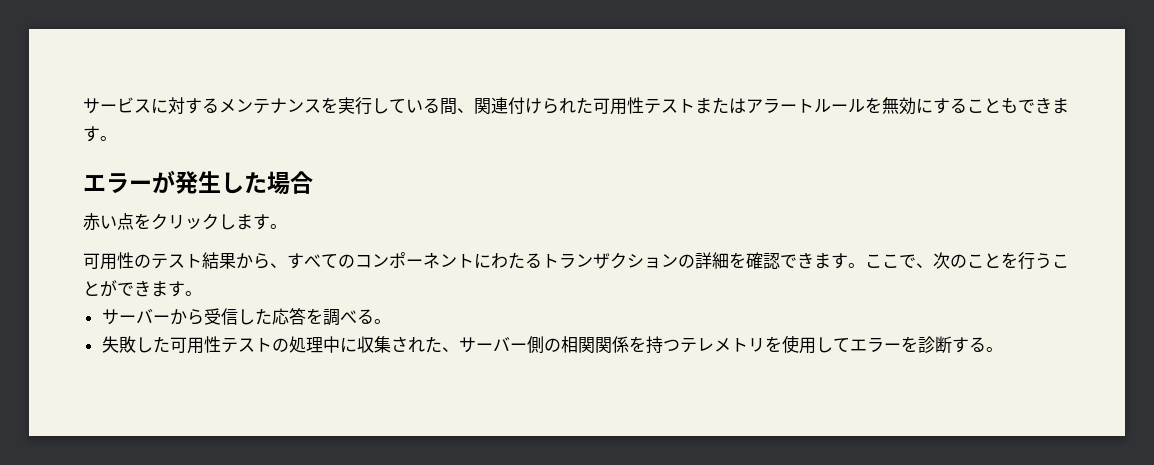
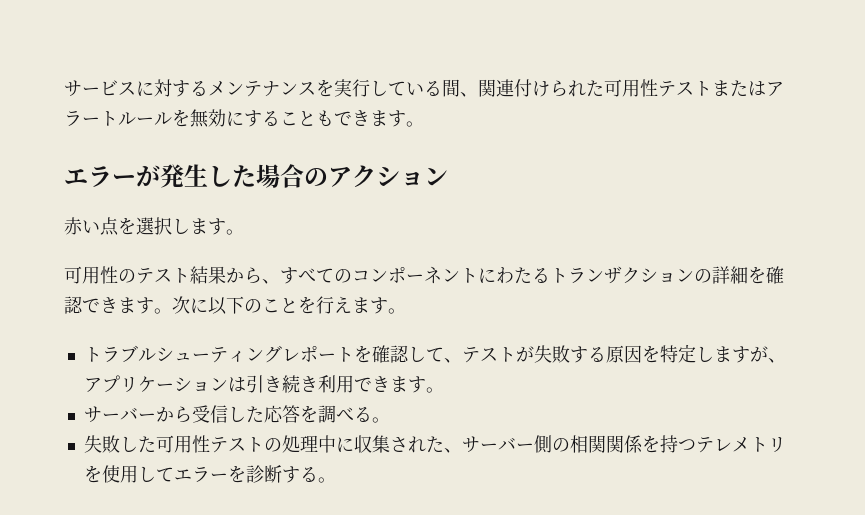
(313, 182) none -> [304,165,448,188] のアクション
[151,213,219,230] クリック -> [136,217,172,235] 選択
[865,252,1069,270] [83,280,117,297] ここで、次のことを行うことが -> [172,296,406,315] [83,344,786,363] [83,375,354,393] 次に以下のことを行えます。 // トラブルシューティングレポートを確認して、テストが失敗する原因を特定しますが、アプリケーションは引き続き利用

